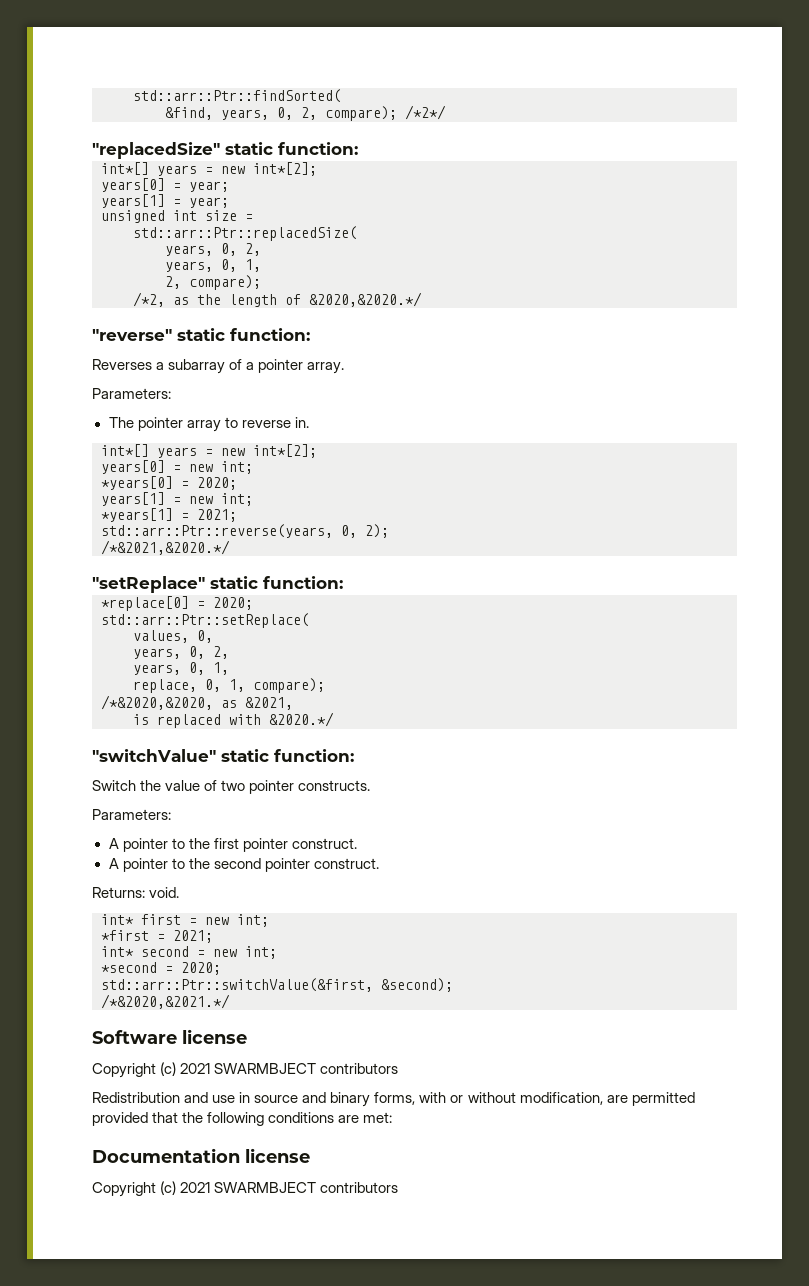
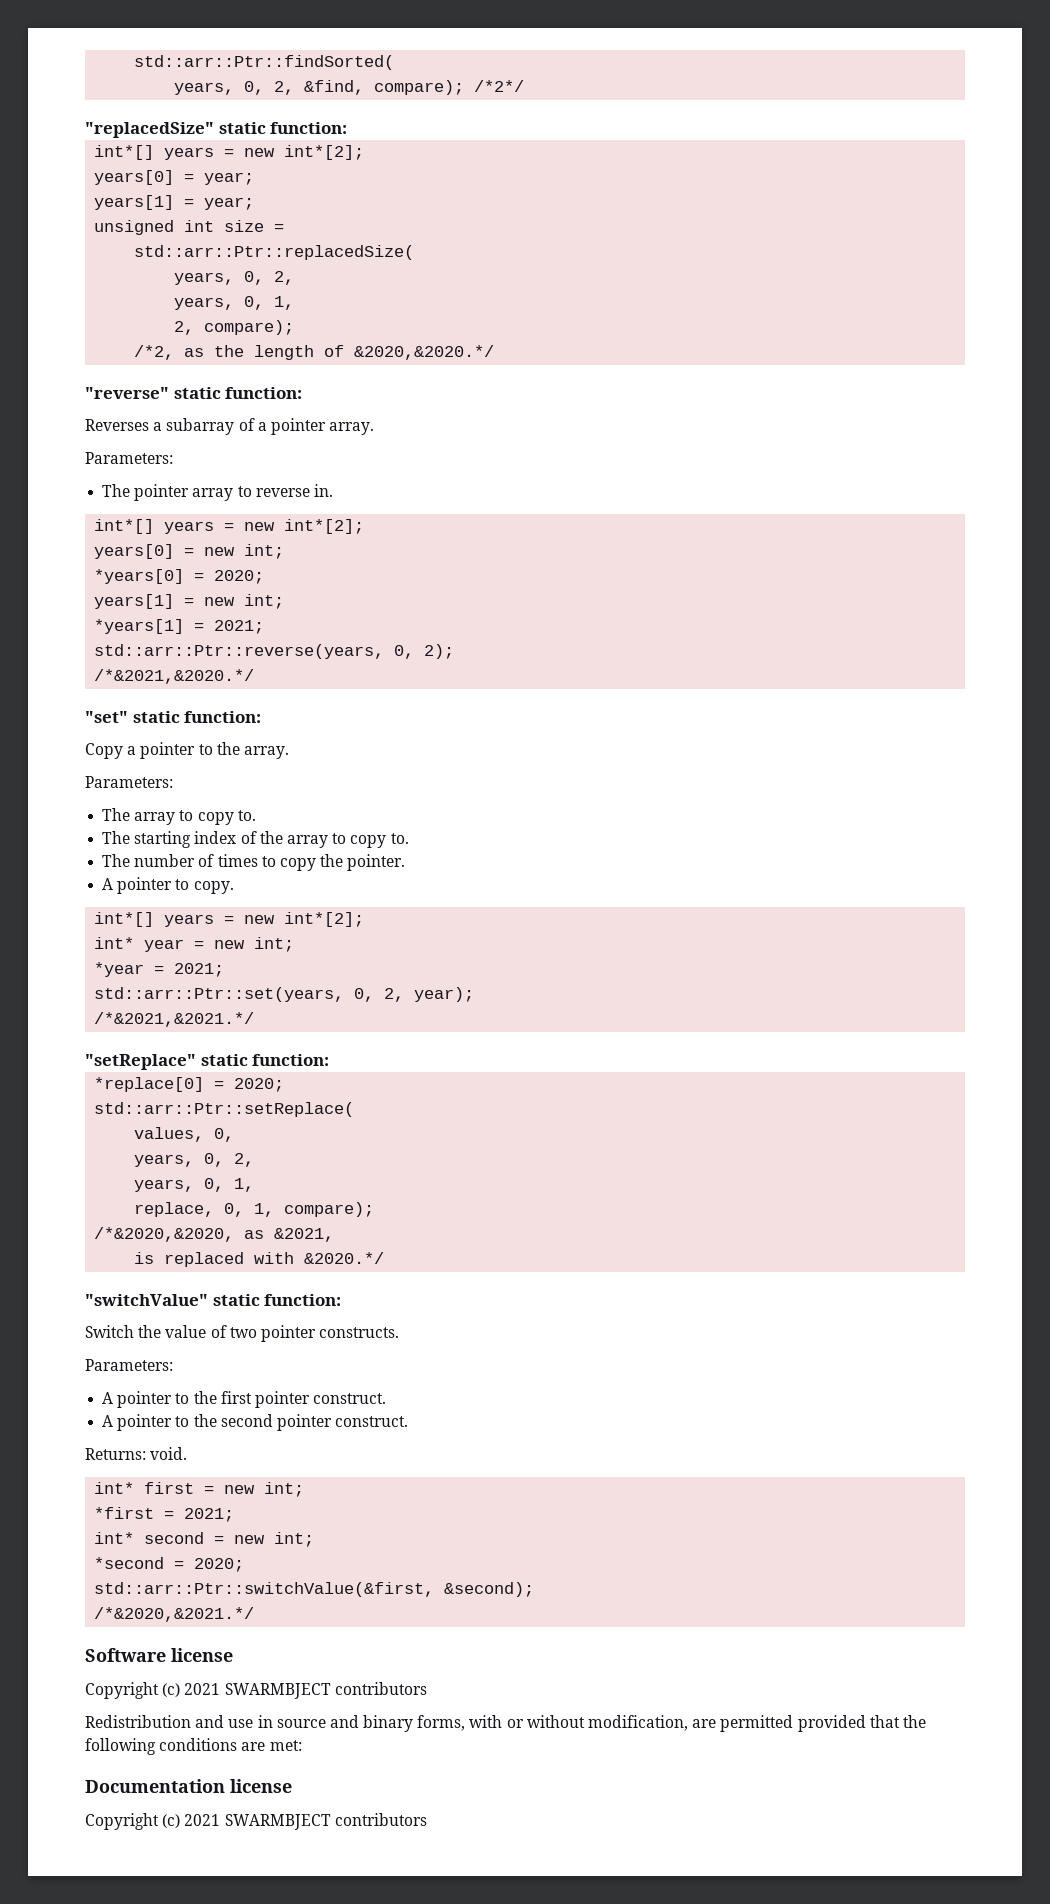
[165,107,317,120] &find, years, 0, 2, -> [174,80,365,95] years, 0, 2, &find,
(230, 547) none -> [85,711,262,723] [85,742,289,759] [85,776,173,788] [102,808,256,825] [102,831,409,848] [102,854,406,871] [102,877,234,894] [94,912,365,927] [94,937,295,952] [94,962,225,977] [94,987,475,1002] [94,1012,255,1027] // "set" static function: // Copy a pointer to the array. // Parameters: // The array to copy to. // The starting index of the array to copy to. // The number of times to copy the pointer. // A pointer to copy. // int*[] years = new int*[2]; // int* year = new int; // *year = 2021; // std::arr::Ptr::set(years, 0, 2, year); // /*&2021,&2021.*/

